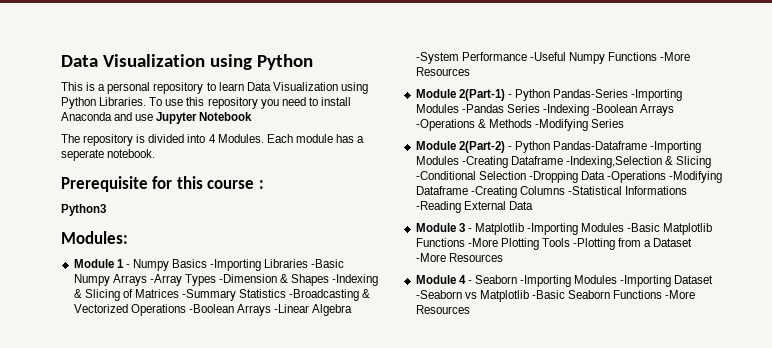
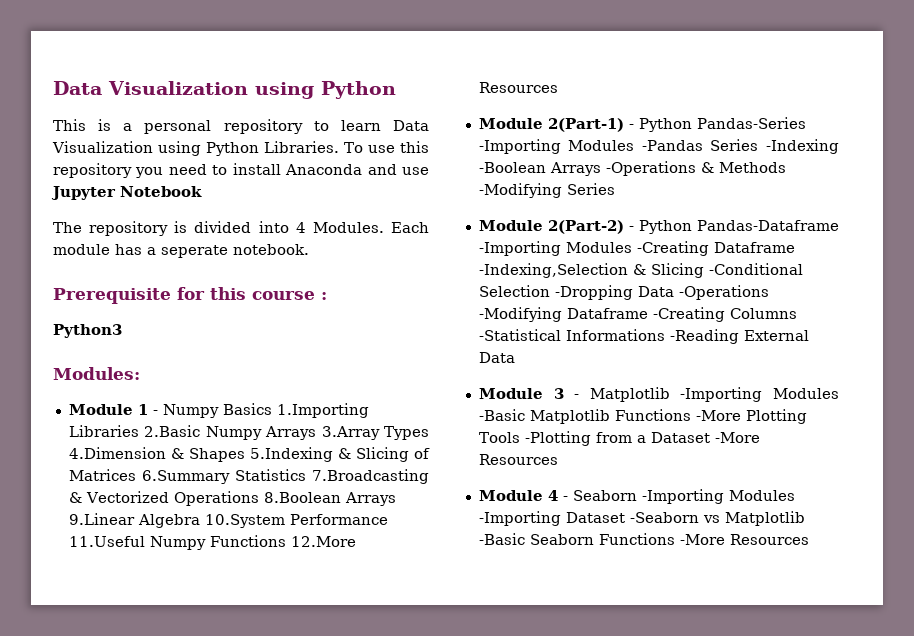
[210,259,345,271] [73,274,278,286] -Importing Libraries -Basic Numpy Arrays -Array Types -Dimension -> [276,403,369,418] [68,425,430,440] [68,447,166,459] 1.Importing Libraries 2.Basic Numpy Arrays 3.Array Types 4.Dimension
[332,274,379,286] -Indexing -> [249,447,333,462] 5.Indexing
[182,289,371,301] [73,304,353,316] [415,52,566,64] -Summary Statistics -Broadcasting & Vectorized Operations -Boolean Arrays -Linear Algebra -System Performance -Useful -> [141,469,429,484] [68,491,396,506] [68,513,388,528] [68,536,145,547] 6.Summary Statistics 7.Broadcasting & Vectorized Operations 8.Boolean Arrays 9.Linear Algebra 10.System Performance 11.Useful
[660,52,691,61] -More -> [290,536,356,547] 12.More

